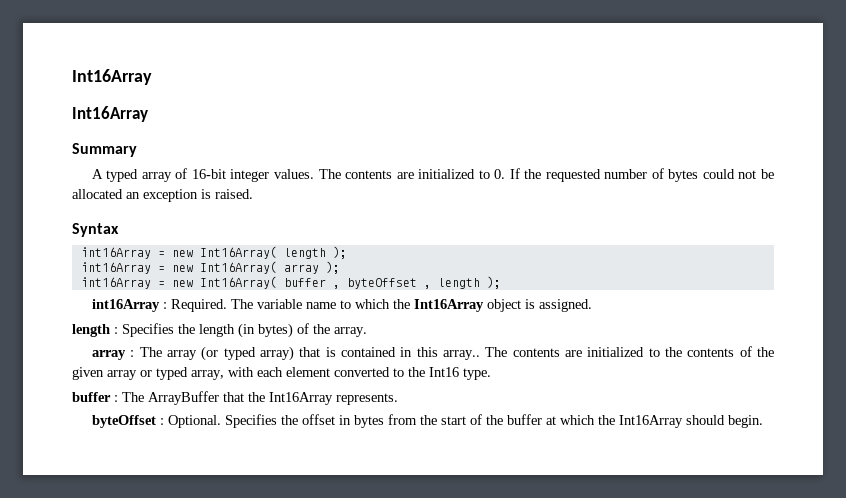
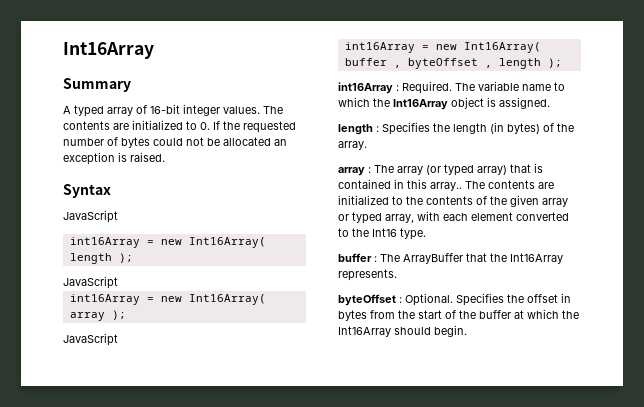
[72,69,152,85] [72,106,148,122] Int16Array // Int16Array -> [63,42,154,59] Int16Array
(119, 230) none -> [63,210,118,223] // JavaScript
(347, 252) none -> [63,276,118,289] // JavaScript
(340, 267) none -> [63,333,118,346] // JavaScript

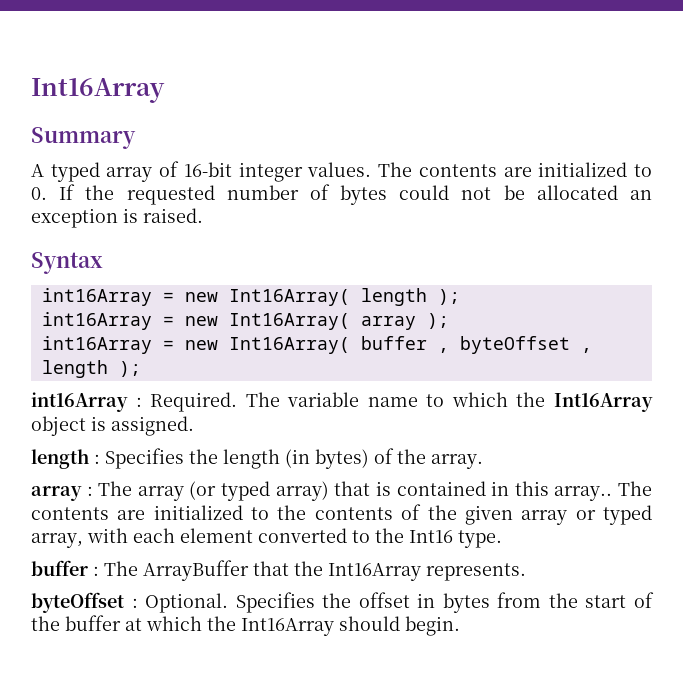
[63,210,118,223] // JavaScript -> (103, 263) none
[63,276,118,289] // JavaScript -> (460, 297) none
[63,333,118,346] // JavaScript -> (449, 321) none

